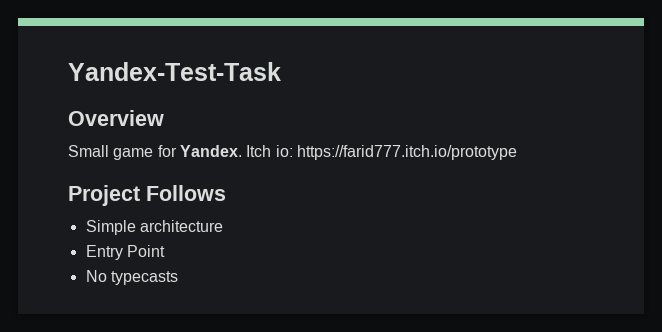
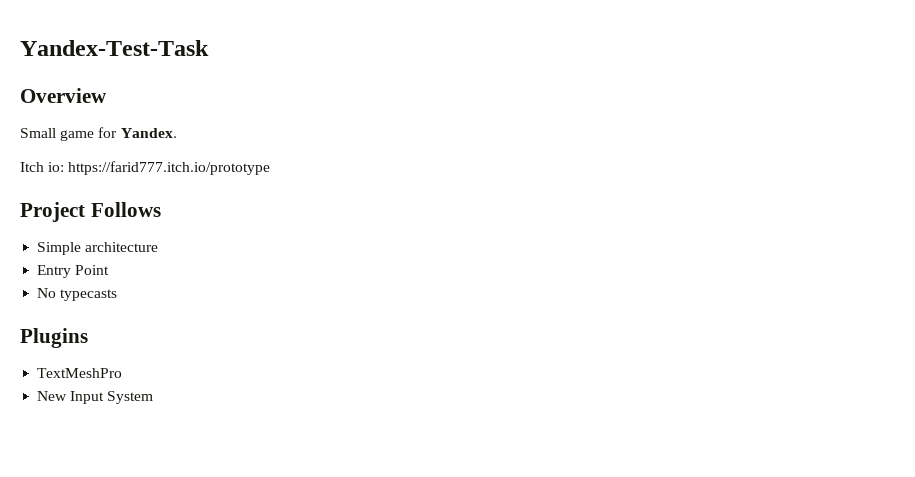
(242, 151) none -> (177, 133) //
(178, 278) none -> [20,328,88,348] [37,368,123,378] [37,391,154,404] // Plugins // TextMeshPro // New Input System

